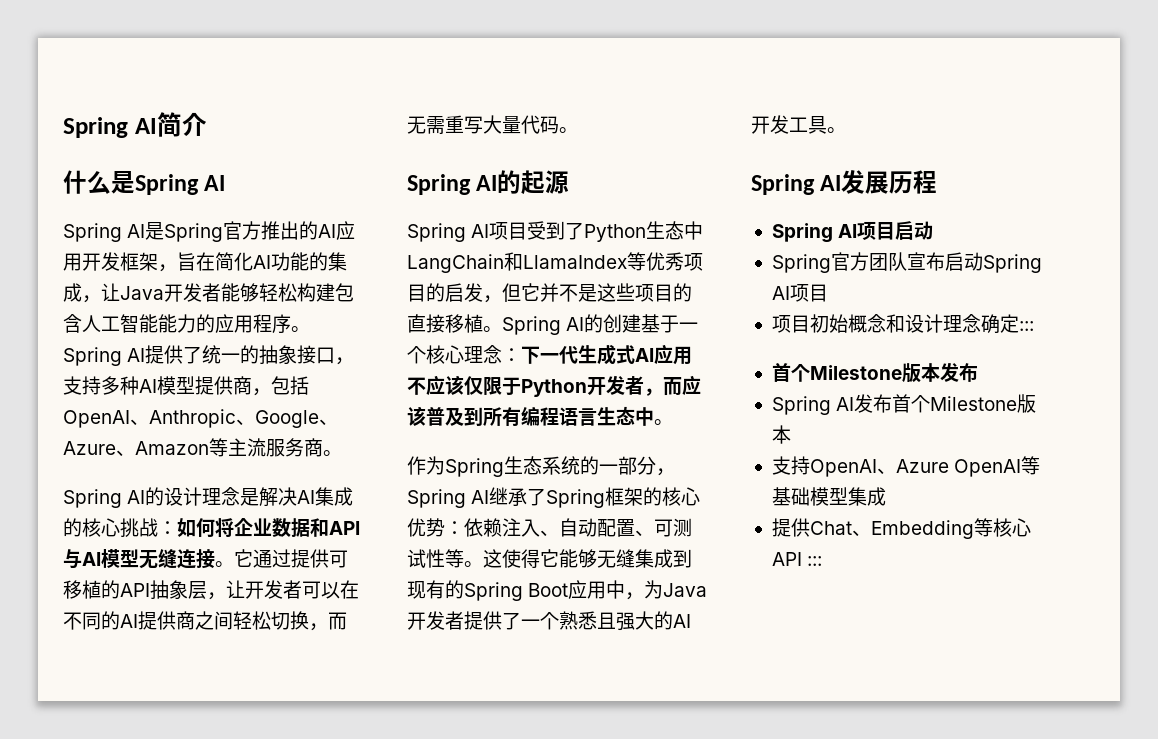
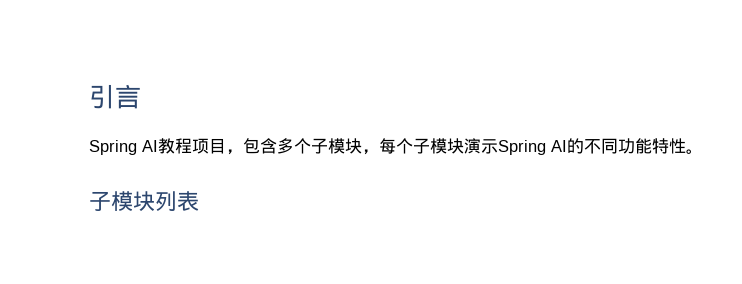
[63,112,207,138] [63,170,226,195] [63,221,356,242] [63,252,347,272] [63,283,354,303] [63,314,310,334] [63,345,355,366] [63,376,309,396] [63,409,338,428] [63,438,342,457] [63,487,354,508] [63,518,360,538] [63,549,348,569] [63,580,359,600] [63,611,347,631] [407,115,578,134] [407,170,570,195] [407,221,704,242] [407,252,703,273] [407,283,692,303] [407,314,699,335] [407,344,692,365] [407,375,701,397] [407,406,673,426] [407,456,675,477] [407,487,701,508] [407,518,692,537] [407,549,692,568] [407,580,708,601] [407,611,691,631] [751,115,846,134] [751,170,938,195] [771,221,934,243] [771,252,1042,273] [771,284,828,302] [771,314,1034,334] [771,362,978,383] [771,394,1037,415] [771,425,791,444] [771,456,1041,477] [771,487,886,506] [771,518,1031,539] [771,552,823,566] Spring AI简介 // 什么是Spring AI // Spring AI是Spring官方推出的AI应用开发框架，旨在简化AI功能的集成，让Java开发者能够轻松构建包含人工智能能力的应用程序。Spring AI提供了统一的抽象接口，支持多种AI模型提供商，包括OpenAI、Anthropic、Google、Azure、Amazon等主流服务商。 // Spring AI的设计理念是解决AI集成的核心挑战：如何将企业数据和API与AI模型无缝连接。它通过提供可移植的API抽象层，让开发者可以在不同的AI提供商之间轻松切换，而无需重写大量代码。 // Spring AI的起源 // Spring AI项目受到了Python生态中LangChain和LlamaIndex等优秀项目的启发，但它并不是这些项目的直接移植。Spring AI的创建基于一个核心理念：下一代生成式AI应用不应该仅限于Python开发者，而应该普及到所有编程语言生态中。 // 作为Spring生态系统的一部分，Spring AI继承了Spring框架的核心优势：依赖注入、自动配置、可测试性等。这使得它能够无缝集成到现有的Spring Boot应用中，为Java开发者提供了一个熟悉且强大的AI开发工具。 // Spring AI发展历程 // Spring AI项目启动 // Spring官方团队宣布启动Spring AI项目 // 项目初始概念和设计理念确定::: // 首个Milestone版本发布 // Spring AI发布首个Milestone版本 // 支持OpenAI、Azure OpenAI等基础模型集成 // 提供Chat、Embedding等核心API ::: -> [89,84,141,109] [89,138,703,155] [89,191,199,211] 引言 // Spring AI教程项目，包含多个子模块，每个子模块演示Spring AI的不同功能特性。 // 子模块列表

